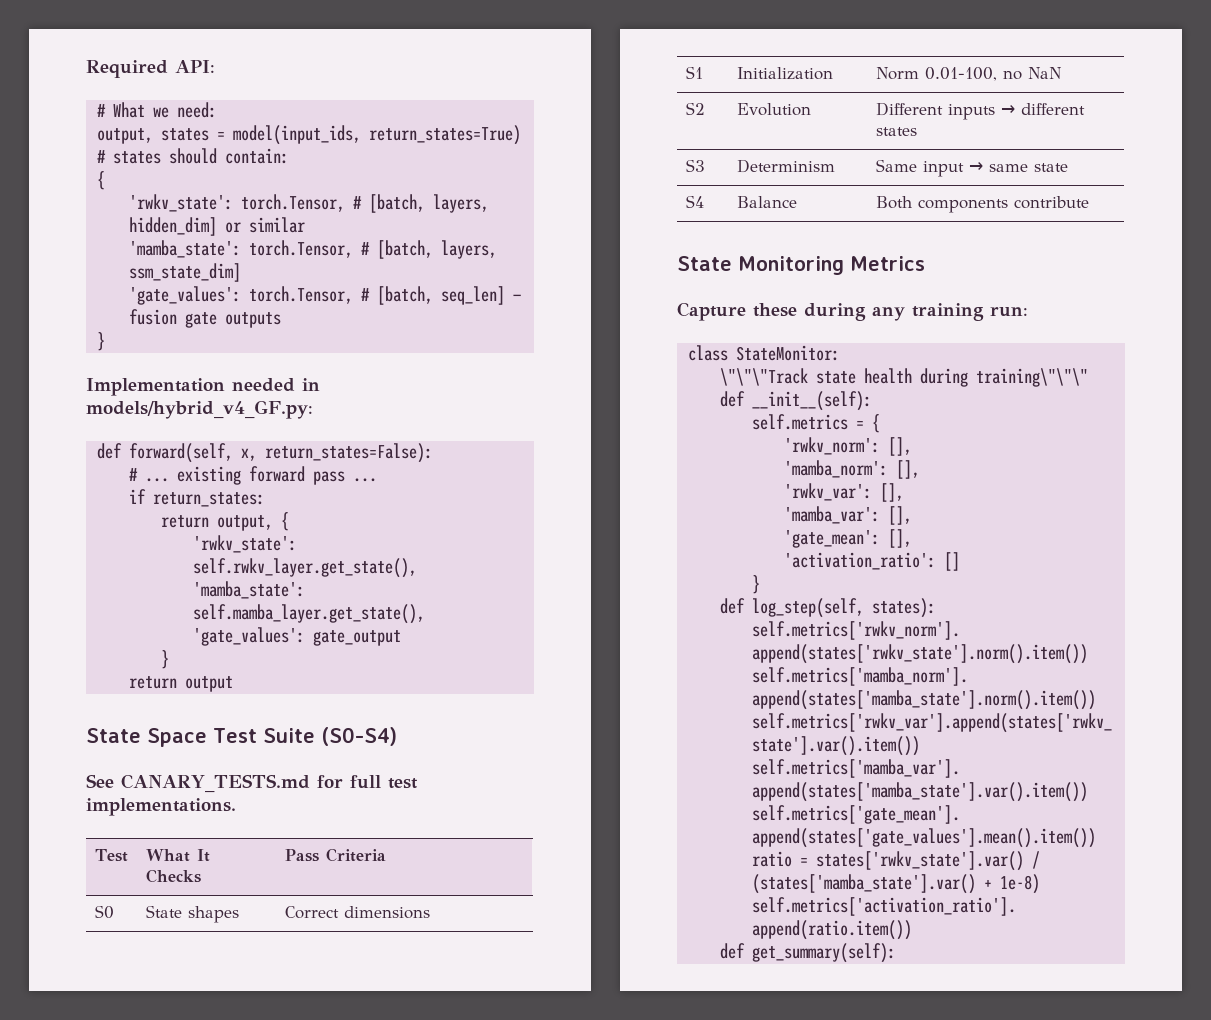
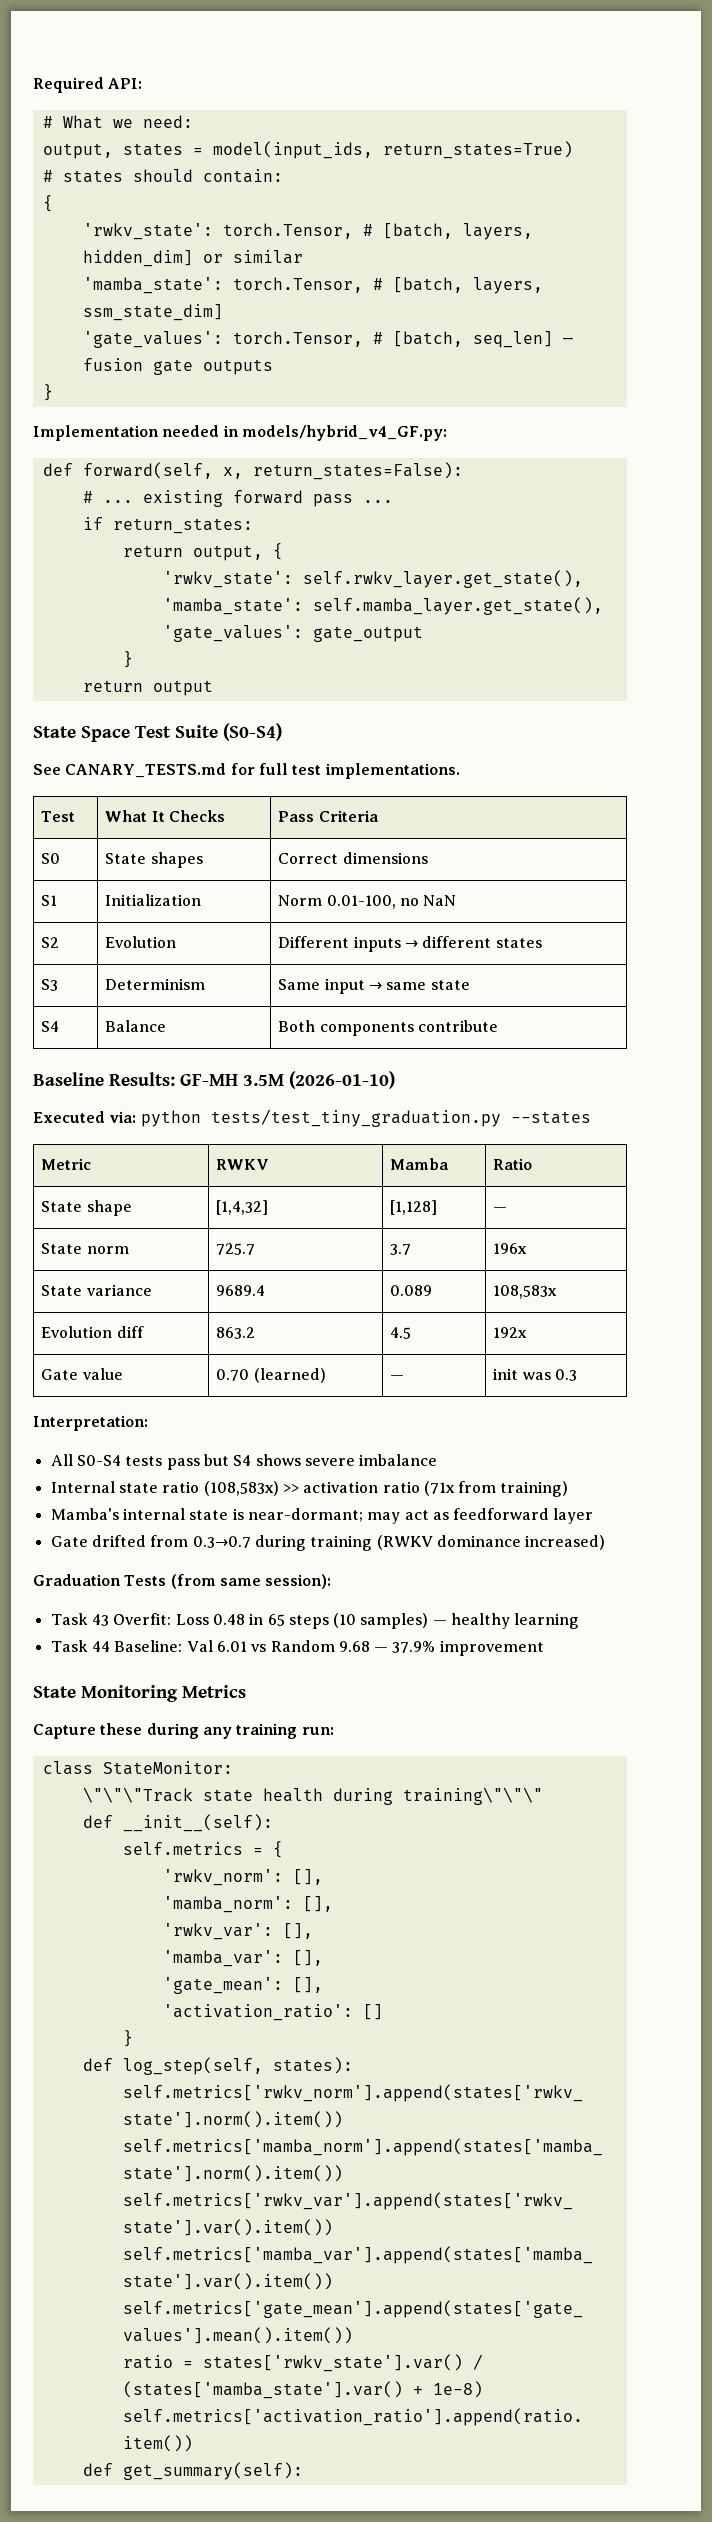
(1089, 202) none -> [33,1071,395,1089] [33,1109,591,1127] [41,1158,92,1170] [216,1159,270,1170] [390,1158,450,1170] [493,1158,533,1170] [41,1200,132,1216] [216,1200,269,1215] [390,1200,438,1215] [493,1207,508,1212] [41,1243,129,1254] [216,1243,256,1255] [390,1244,412,1255] [493,1243,528,1254] [41,1284,152,1296] [216,1285,266,1296] [390,1285,433,1296] [493,1285,558,1299] [41,1326,144,1338] [216,1327,256,1339] [390,1327,412,1339] [493,1327,528,1338] [41,1368,123,1380] [216,1368,326,1383] [390,1375,405,1380] [493,1368,577,1381] [33,1415,148,1431] [50,1454,438,1470] [50,1481,569,1497] [50,1508,594,1524] [50,1535,606,1551] [33,1574,332,1589] [50,1613,580,1629] [50,1640,544,1656] // Baseline Results: GF-MH 3.5M (2026-01-10) // Executed via: python tests/test_tiny_graduation.py --states // Metric | RWKV | Mamba | Ratio // State shape | [1,4,32] | [1,128] | — // State norm | 725.7 | 3.7 | 196x // State variance | 9689.4 | 0.089 | 108,583x // Evolution diff | 863.2 | 4.5 | 192x // Gate value | 0.70 (learned) | — | init was 0.3 // Interpretation: // All S0-S4 tests pass but S4 shows severe imbalance // Internal state ratio (108,583x) >> activation ratio (71x from training) // Mamba's internal state is near-dormant; may act as feedforward layer // Gate drifted from 0.3→0.7 during training (RWKV dominance increased) // Graduation Tests (from same session): // Task 43 Overfit: Loss 0.48 in 65 steps (10 samples) — healthy learning // Task 44 Baseline: Val 6.01 vs Random 9.68 — 37.9% improvement

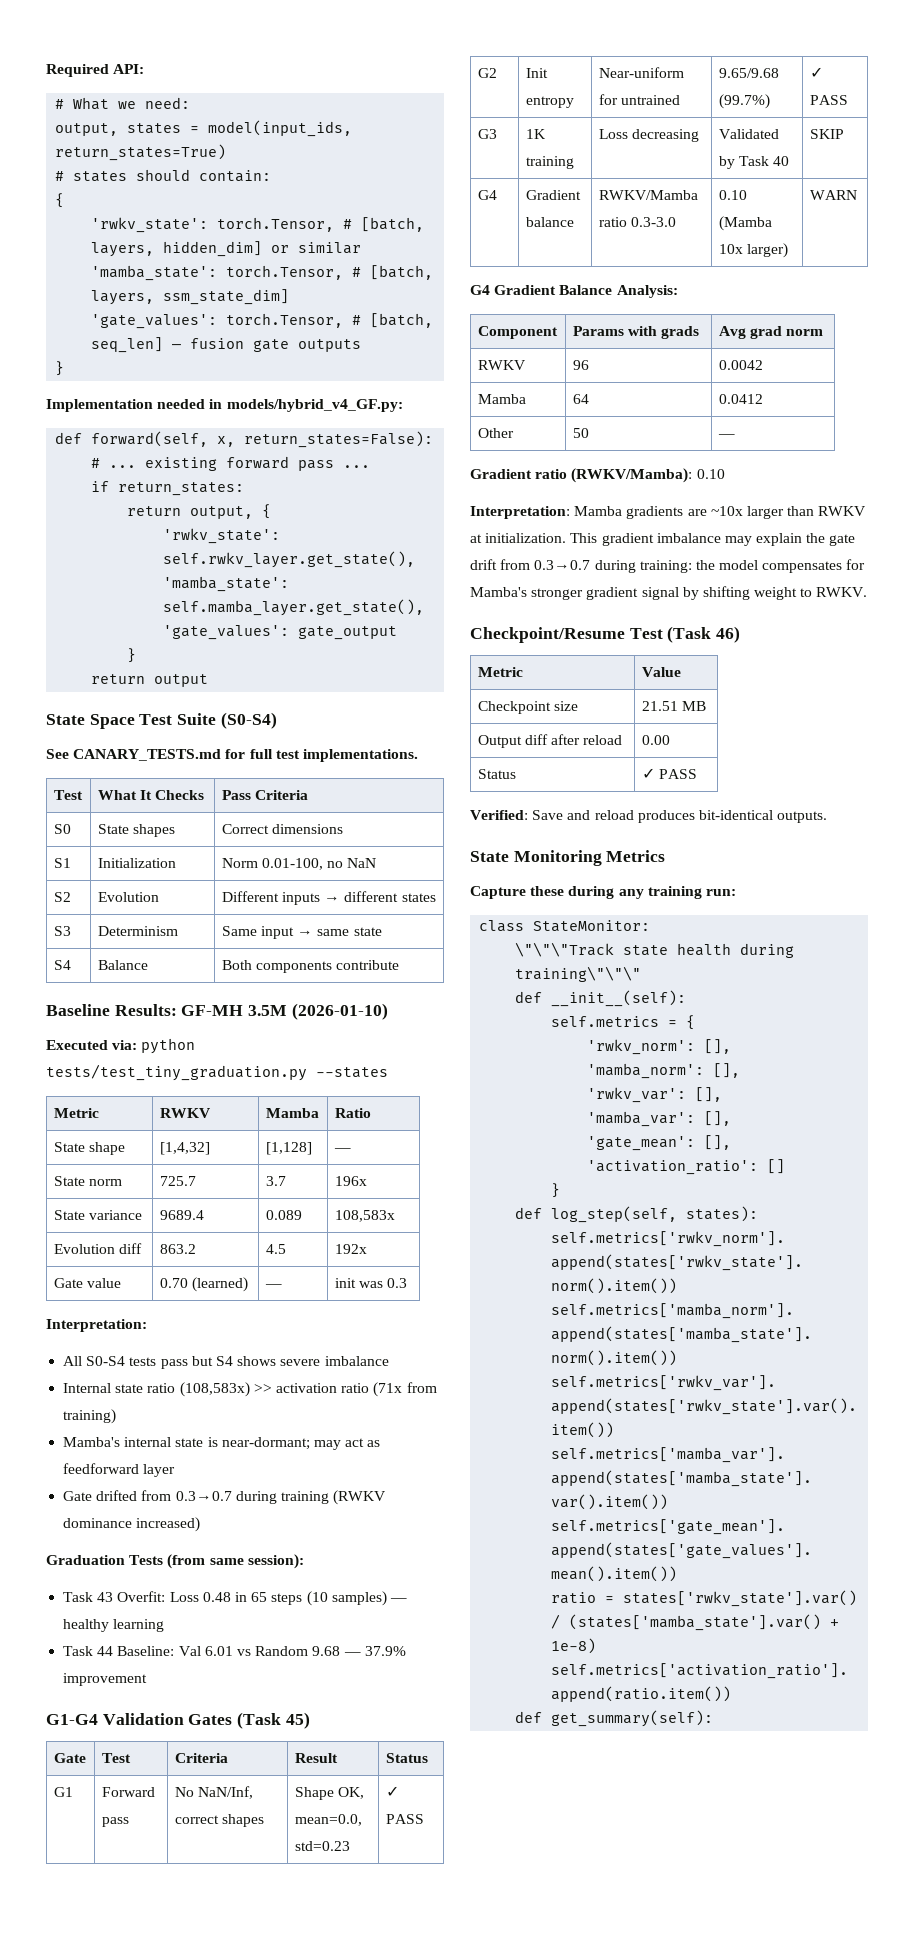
(544, 1648) none -> [46,1712,310,1729] [53,1753,86,1763] [101,1753,131,1763] [174,1753,228,1763] [294,1753,338,1763] [385,1753,428,1763] [53,1787,73,1797] [101,1787,155,1797] [101,1817,129,1827] [174,1786,254,1799] [174,1814,265,1827] [294,1787,365,1800] [294,1814,362,1826] [294,1841,350,1851] [385,1786,399,1797] [385,1814,424,1824] [477,68,497,78] [525,68,548,78] [525,96,574,108] [598,67,684,78] [598,94,681,105] [718,68,779,78] [718,94,770,109] [809,67,823,78] [809,95,848,105] [477,129,497,139] [525,129,546,139] [525,156,574,169] [598,129,700,142] [718,129,779,139] [718,156,790,169] [809,129,844,139] [477,190,497,200] [525,190,581,200] [525,217,574,227] [598,190,698,200] [598,217,677,227] [718,190,747,200] [718,216,772,231] [718,243,789,258] [809,190,857,200] [470,285,678,298] [477,326,558,339] [572,326,700,339] [718,326,824,339] [477,360,526,370] [572,360,589,370] [718,360,763,370] [477,394,526,404] [572,394,589,404] [718,394,763,404] [477,428,514,438] [572,428,589,438] [717,434,735,438] [470,468,725,483] [470,506,867,519] [470,533,856,546] [470,559,866,573] [470,586,868,600] [470,626,741,643] [477,667,523,677] [641,667,681,677] [477,701,579,714] [641,701,707,711] [477,734,623,748] [641,735,670,745] [477,769,516,779] [641,768,698,779] [470,810,828,823] // G1-G4 Validation Gates (Task 45) // Gate | Test | Criteria | Result | Status // G1 | Forward pass | No NaN/Inf, correct shapes | Shape OK, mean=0.0, std=0.23 | ✓ PASS // G2 | Init entropy | Near-uniform for untrained | 9.65/9.68 (99.7%) | ✓ PASS // G3 | 1K training | Loss decreasing | Validated by Task 40 | SKIP // G4 | Gradient balance | RWKV/Mamba ratio 0.3-3.0 | 0.10 (Mamba 10x larger) | WARN // G4 Gradient Balance Analysis: // Component | Params with grads | Avg grad norm // RWKV | 96 | 0.0042 // Mamba | 64 | 0.0412 // Other | 50 | — // Gradient ratio (RWKV/Mamba): 0.10 // Interpretation: Mamba gradients are ~10x larger than RWKV at initialization. This gradient imbalance may explain the gate drift from 0.3→0.7 during training: the model compensates for Mamba's stronger gradient signal by shifting weight to RWKV. // Checkpoint/Resume Test (Task 46) // Metric | Value // Checkpoint size | 21.51 MB // Output diff after reload | 0.00 // Status | ✓ PASS // Verified: Save and reload produces bit-identical outputs.

